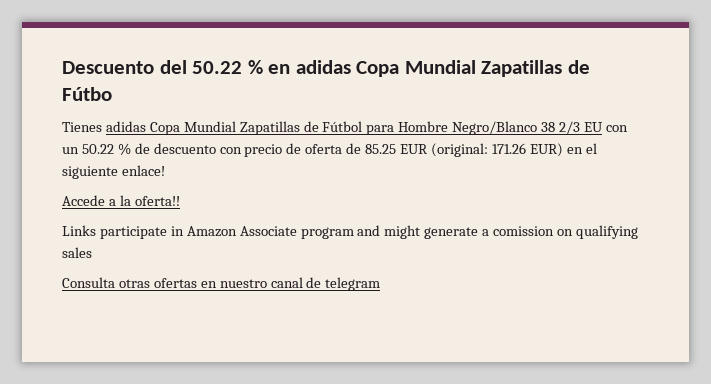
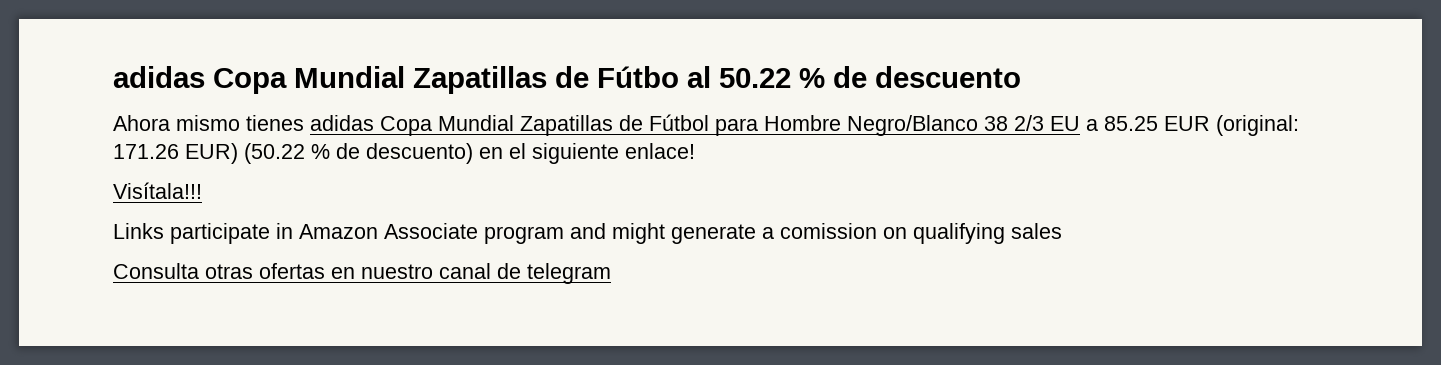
[62,60,291,74] Descuento del 50.22 % en -> (113, 77) none
[62,122,102,132] // Tienes -> [687,66,1021,88] [113,115,304,131] al 50.22 % de descuento // Ahora mismo tienes
[605,125,628,132] [62,143,362,157] con un 50.22 % de descuento con precio de oferta de -> [1086,119,1098,131] a
(563, 150) none -> [244,143,473,164] (50.22 % de descuento)
[62,195,180,206] Accede a la oferta!! -> [113,182,202,199] Visítala!!!

